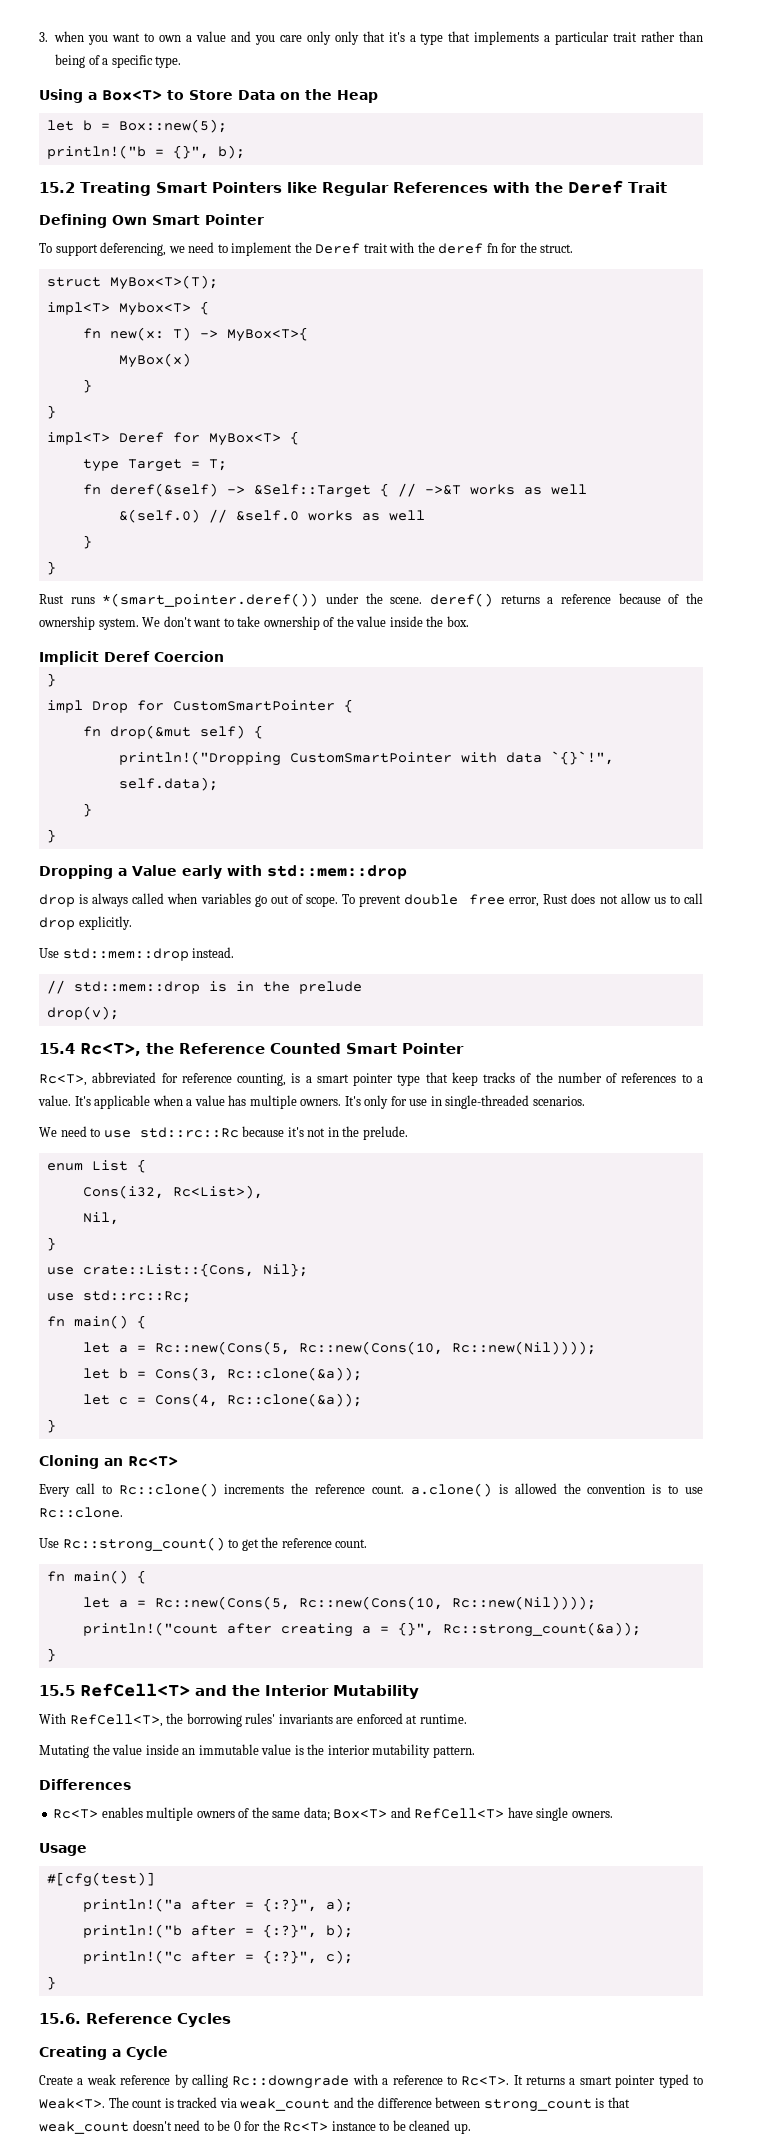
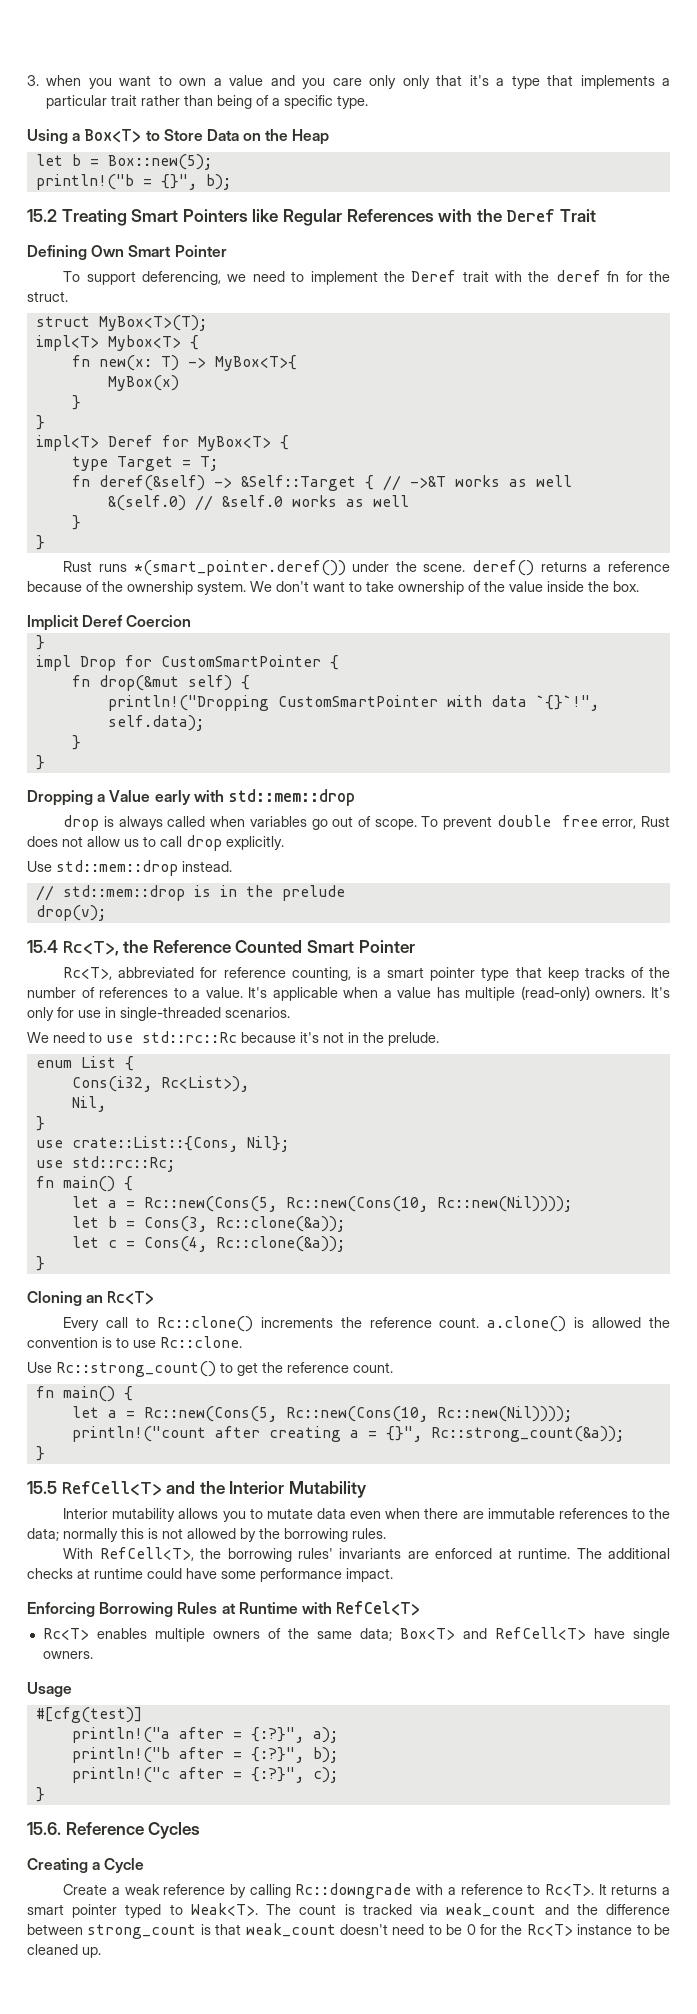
(297, 1102) none -> [520,986,590,1001] (read-only)
(419, 1692) none -> [63,1508,670,1522] [27,1528,386,1542] // Interior mutability allows you to mutate data even when there are immutable references to the data; normally this is not allowed by the borrowing rules.
[39,1744,475,1758] [39,1779,131,1790] // Mutating the value inside an immutable value is the interior mutability pattern. // Differences -> [576,1548,671,1559] [27,1568,393,1582] [27,1601,421,1617] The additional checks at runtime could have some performance impact. // Enforcing Borrowing Rules at Runtime with RefCel<T>

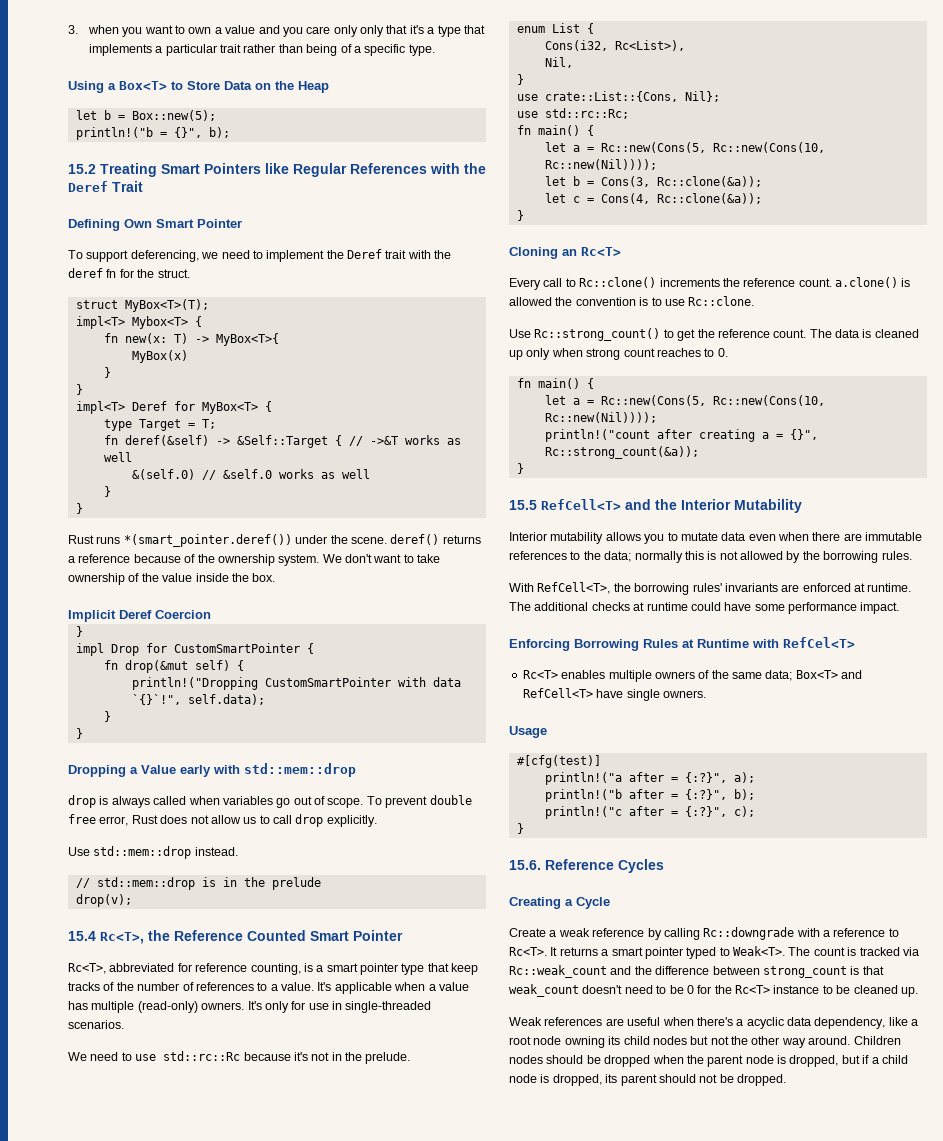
(393, 1367) none -> [809,329,919,338] [509,348,728,360] The data is cleaned up only when strong count reaches to 0.
[446,1903,537,1917] weak_count -> [509,965,607,978] Rc::weak_count
(101, 1952) none -> [509,1017,919,1029] [509,1036,901,1048] [509,1055,908,1067] [509,1074,786,1086] // Weak references are useful when there's a acyclic data dependency, like a root node owning its child nodes but not the other way around. Children nodes should be dropped when the parent node is dropped, but if a child node is dropped, its parent should not be dropped.

